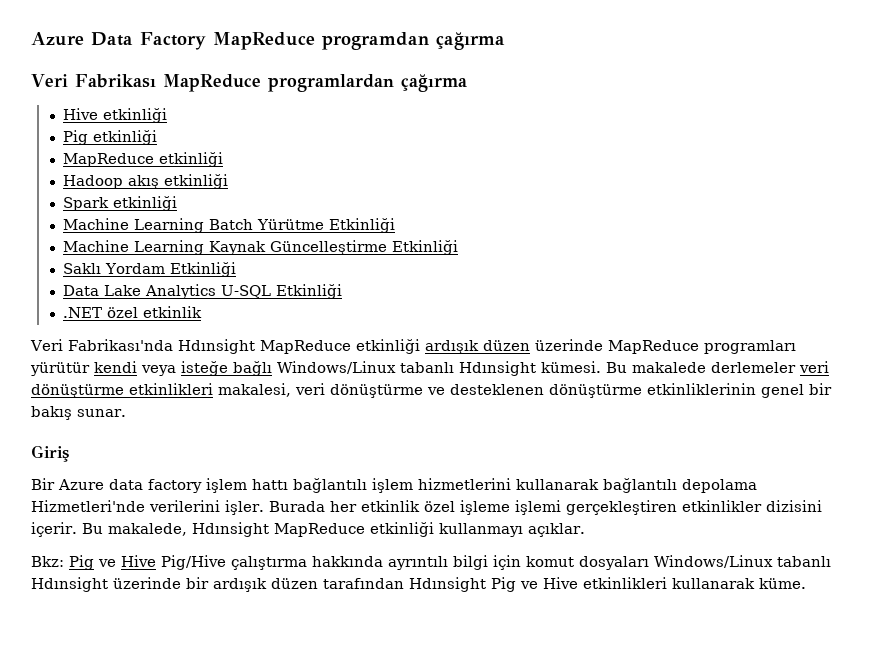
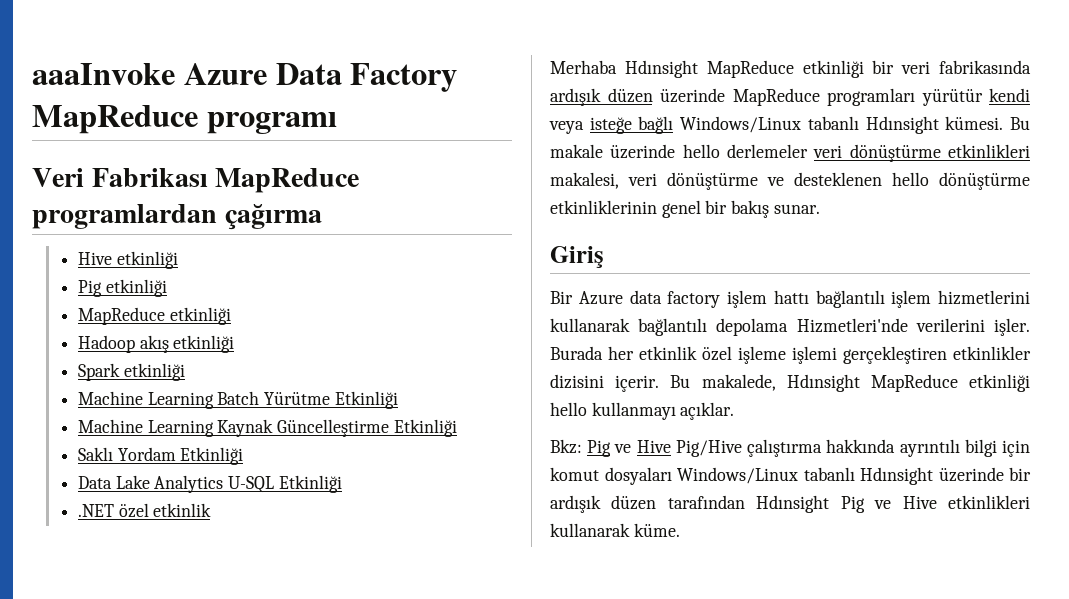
(31, 39) none -> [32,63,175,85] aaaInvoke
[322,32,505,50] programdan çağırma -> [206,112,337,134] programı
[30,339,420,354] Veri Fabrikası'nda Hdınsight MapReduce etkinliği -> [550,60,1031,78] Merhaba Hdınsight MapReduce etkinliği bir veri fabrikasında
[632,362,706,373] makalede -> [550,144,720,159] makale üzerinde hello
(544, 389) none -> [892,172,929,186] hello
(434, 529) none -> [550,402,587,416] hello

